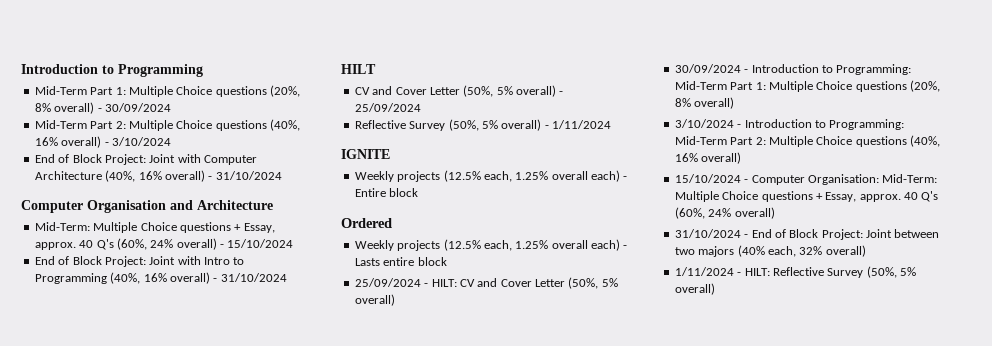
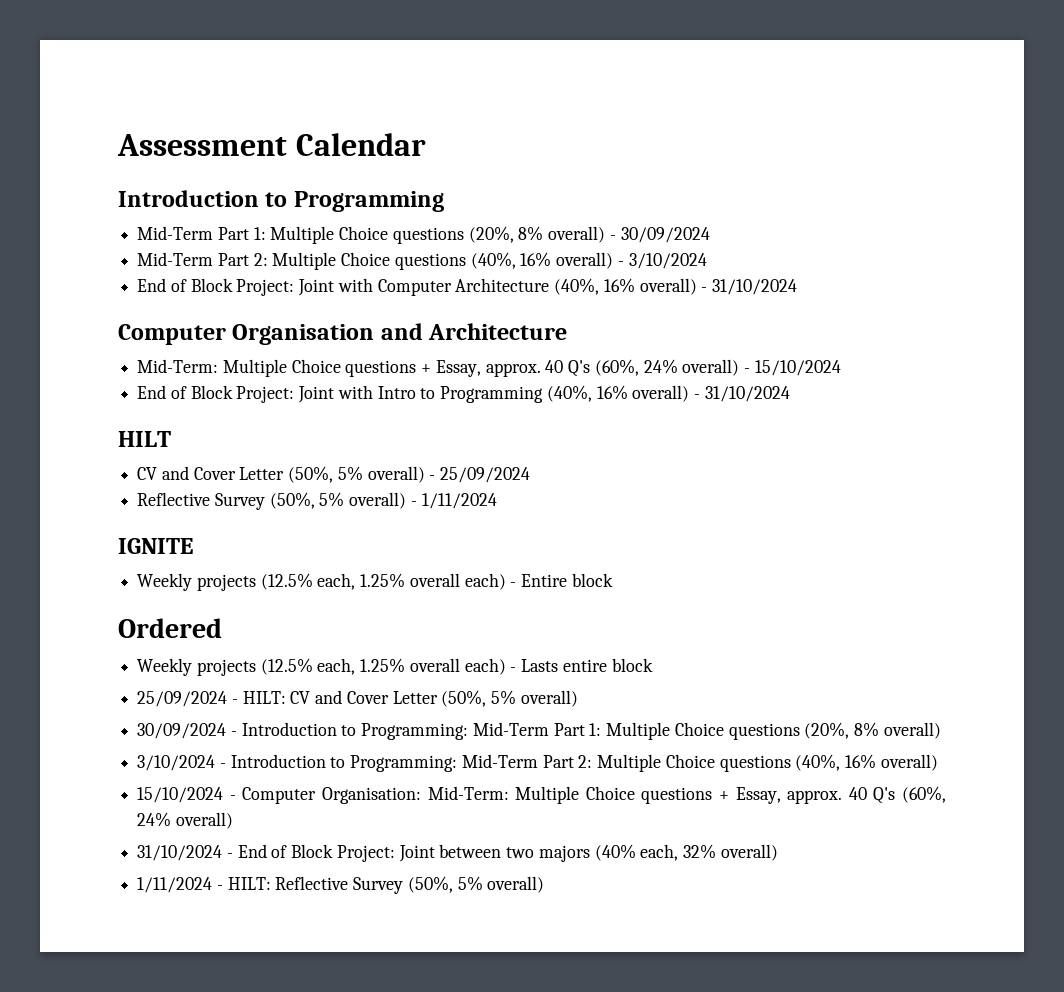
(21, 69) none -> [117,133,426,156] Assessment Calendar //

